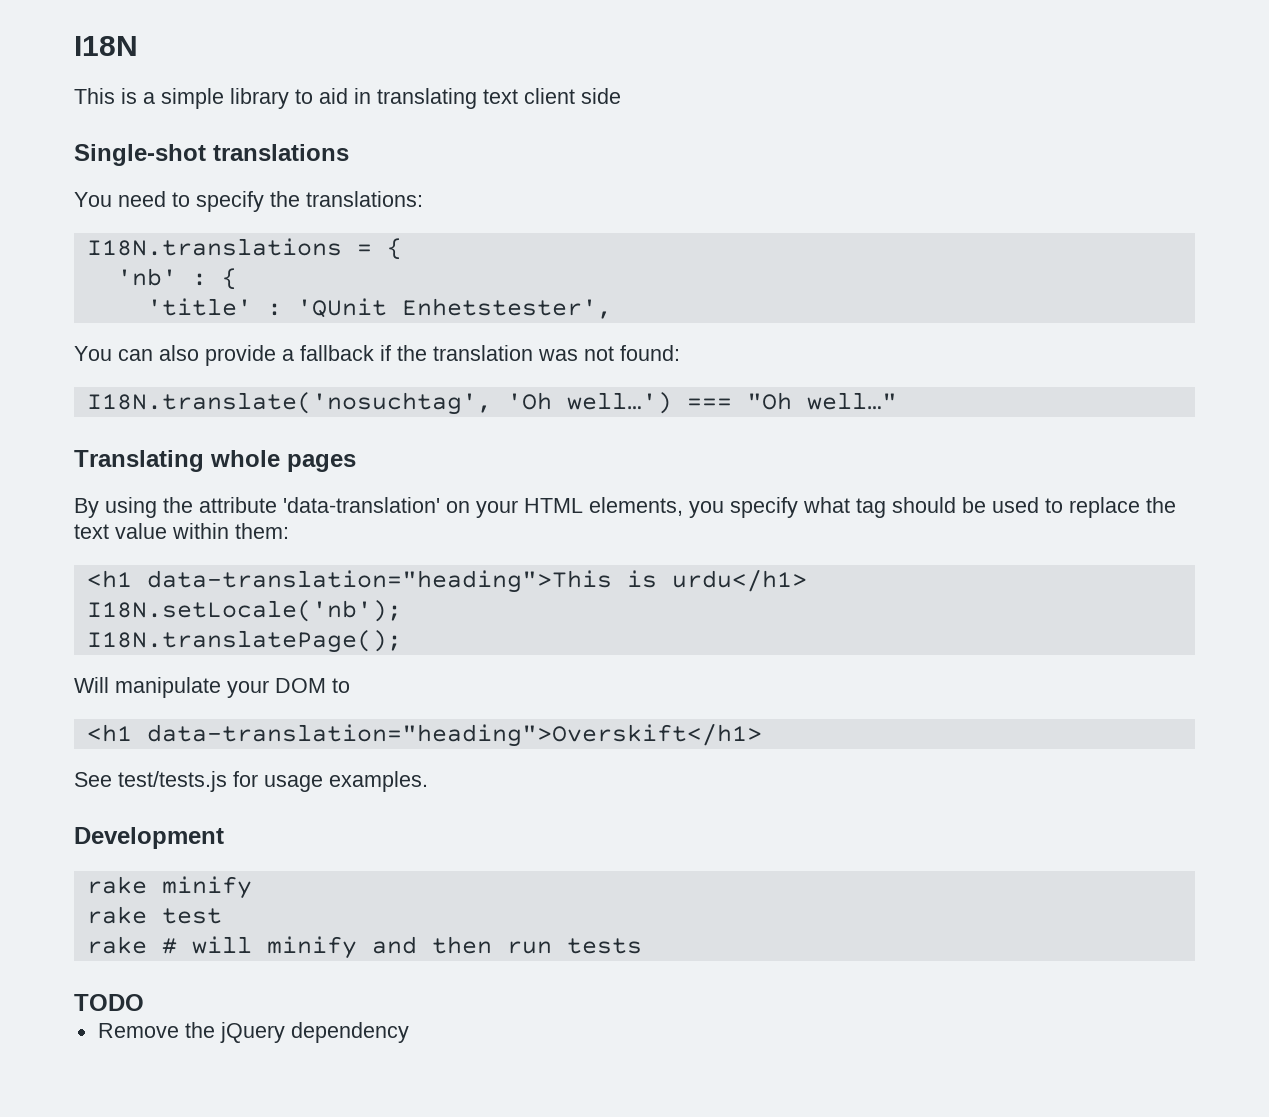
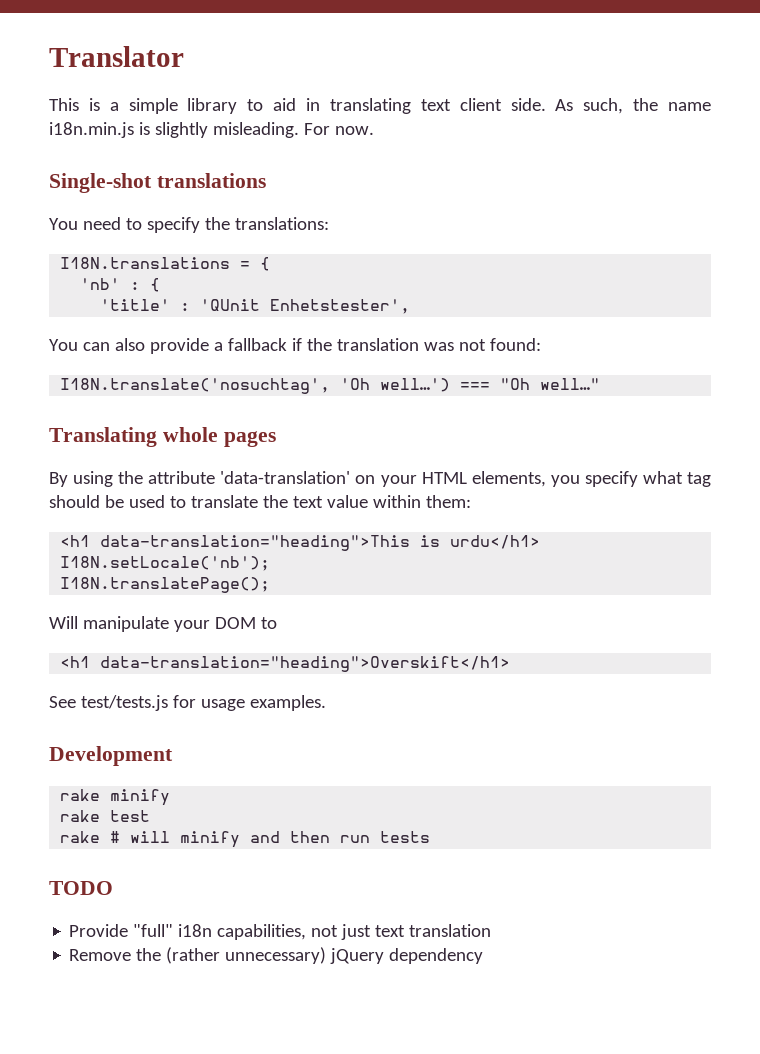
[74,36,138,56] I18N -> [49,46,184,67] Translator
[581,88,621,104] side -> [510,98,712,114] [49,122,374,138] side. As such, the name i18n.min.js is slightly misleading. For now.
[1069,497,1140,518] replace -> [190,495,258,508] translate
(144, 1002) none -> [69,924,492,940] // Provide "full" i18n capabilities, not just text translation
(215, 1030) none -> [166,947,327,964] (rather unnecessary)

